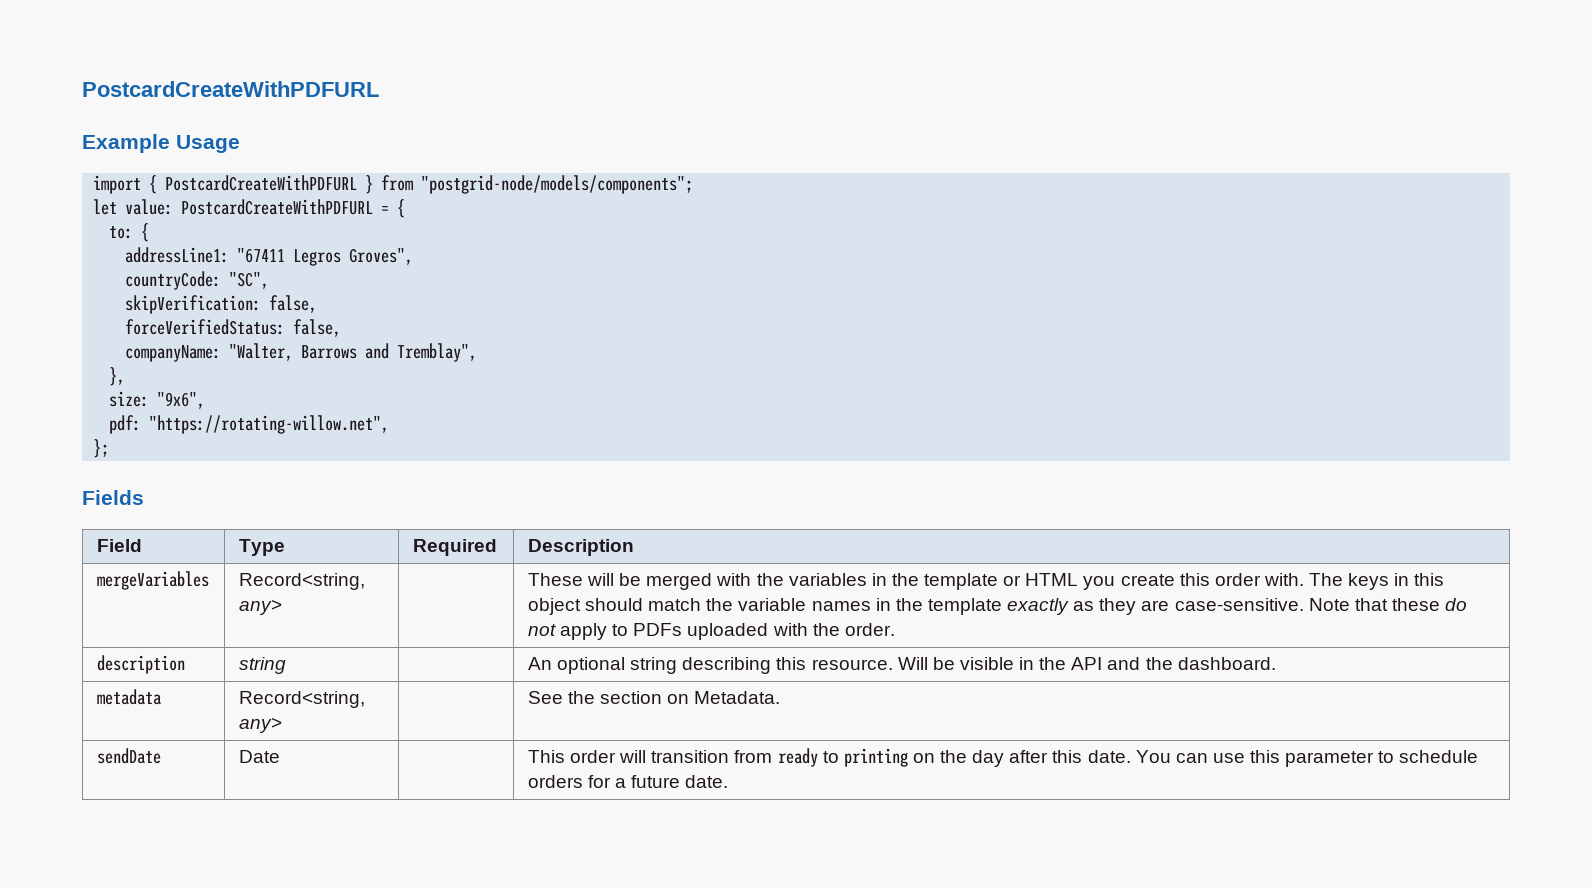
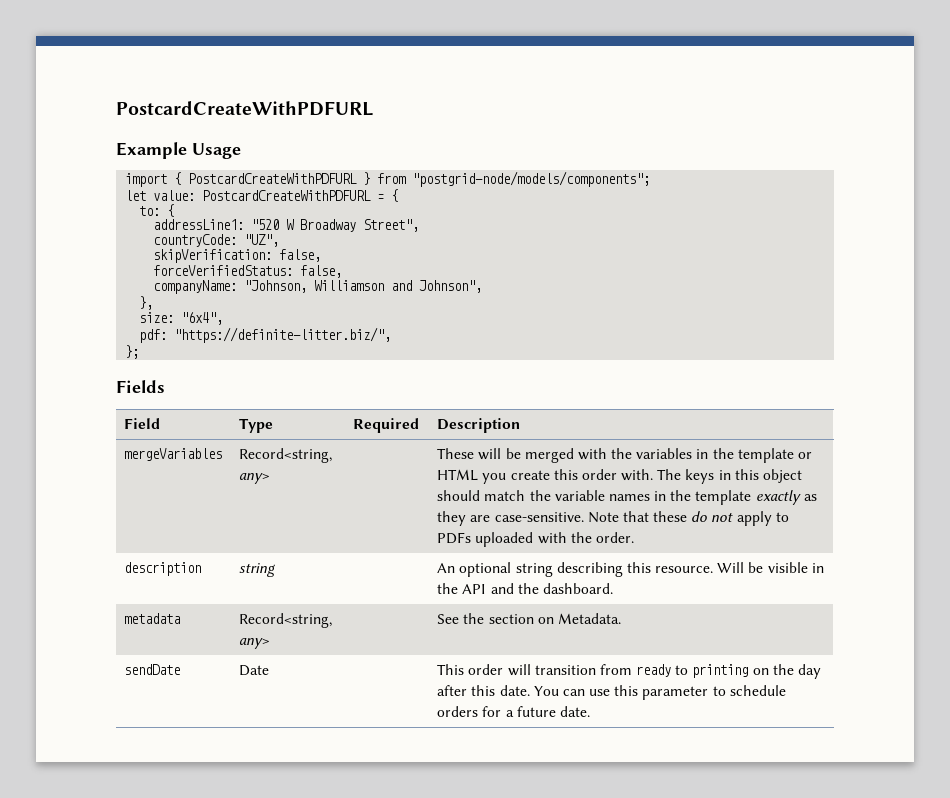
[237,248,414,266] "67411 Legros Groves", -> [251,219,420,232] "520 W Broadway Street",
[229,272,270,289] "SC", -> [244,234,280,247] "UZ",
[229,343,478,362] "Walter, Barrows and Tremblay", -> [244,280,483,293] "Johnson, Williamson and Johnson",
[157,392,206,409] "9x6", -> [181,312,224,325] "6x4",
[149,415,390,434] "https://rotating-willow.net", -> [174,327,392,343] "https://definite-litter.biz/",

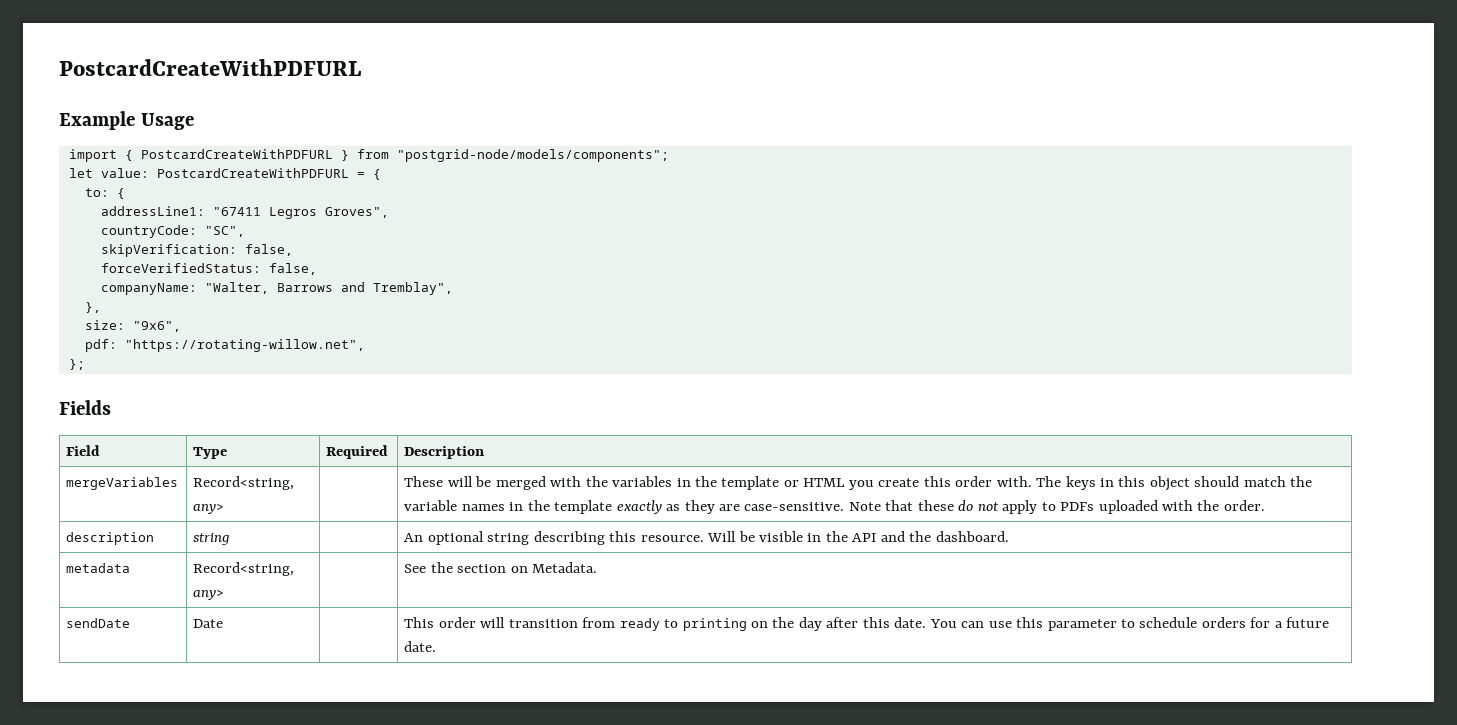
[251,219,420,232] "520 W Broadway Street", -> [212,207,389,219] "67411 Legros Groves",
[244,234,280,247] "UZ", -> [204,226,245,237] "SC",
[244,280,483,293] "Johnson, Williamson and Johnson", -> [204,282,453,295] "Walter, Barrows and Tremblay",
[181,312,224,325] "6x4", -> [132,321,181,332] "9x6",
[174,327,392,343] "https://definite-litter.biz/", -> [124,339,365,352] "https://rotating-willow.net",

